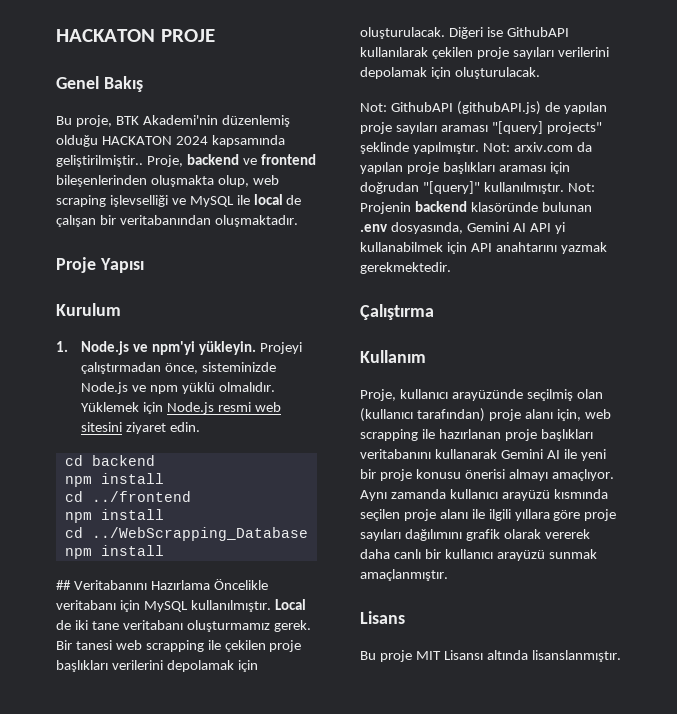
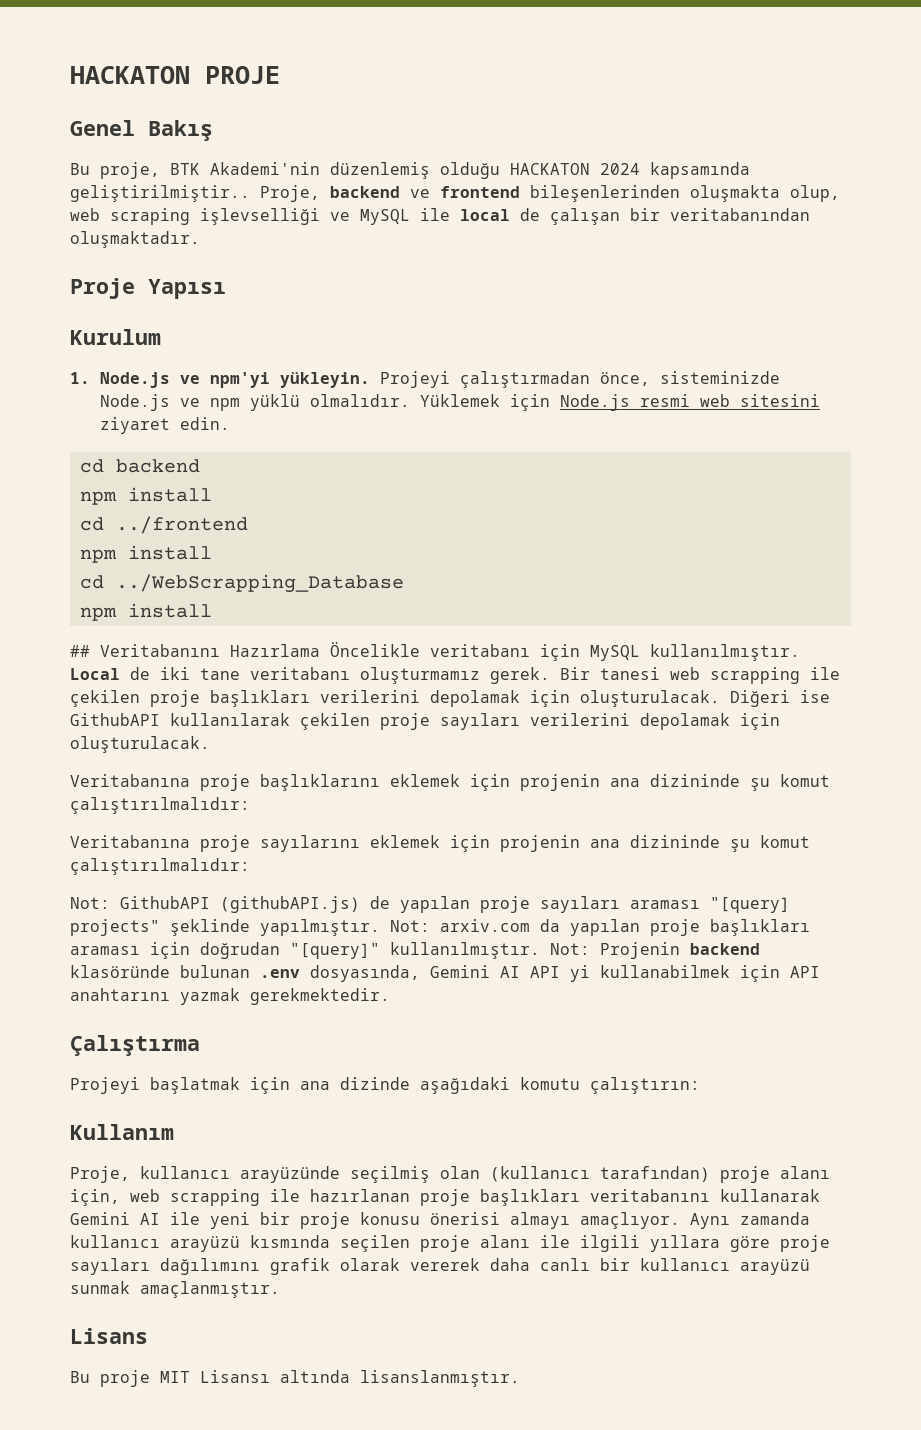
(540, 73) none -> [70,774,830,791] [70,797,250,814] [70,835,810,852] [70,858,250,875] // Veritabanına proje başlıklarını eklemek için projenin ana dizininde şu komut çalıştırılmalıdır: // Veritabanına proje sayılarını eklemek için projenin ana dizininde şu komut çalıştırılmalıdır:
(434, 312) none -> [70,1077,700,1094] // Projeyi başlatmak için ana dizinde aşağıdaki komutu çalıştırın:

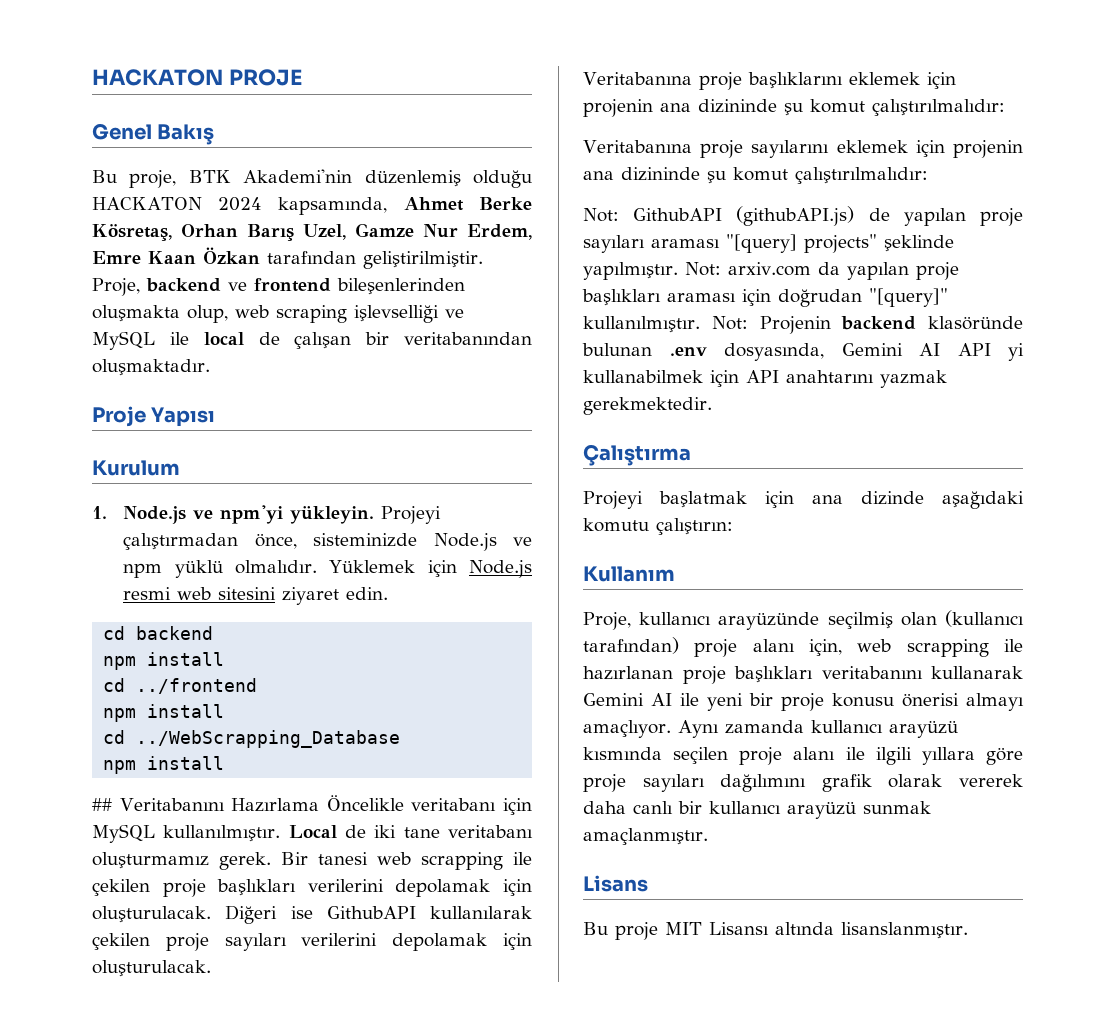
[650,162,750,179] [70,185,250,202] kapsamında geliştirilmiştir.. -> [277,197,532,215] [92,223,532,241] [92,247,483,269] kapsamında, Ahmet Berke Kösretaş, Orhan Barış Uzel, Gamze Nur Erdem, Emre Kaan Özkan tarafından geliştirilmiştir.

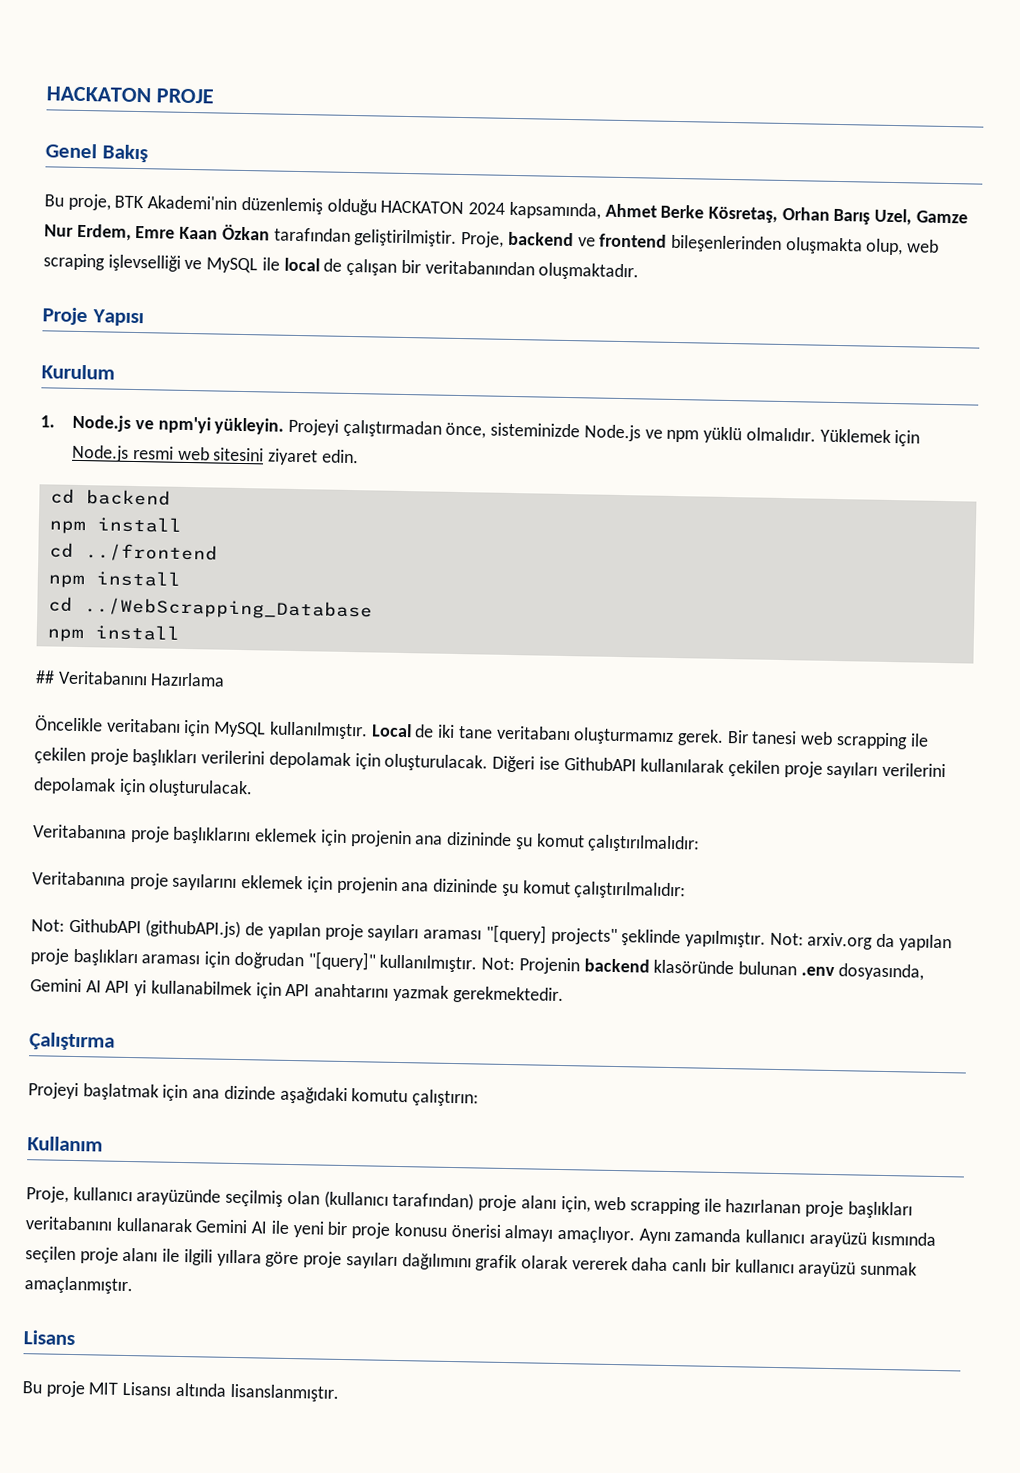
(320, 805) none -> (226, 679) //
[727,262,811,276] arxiv.com -> [807,932,874,950] arxiv.org

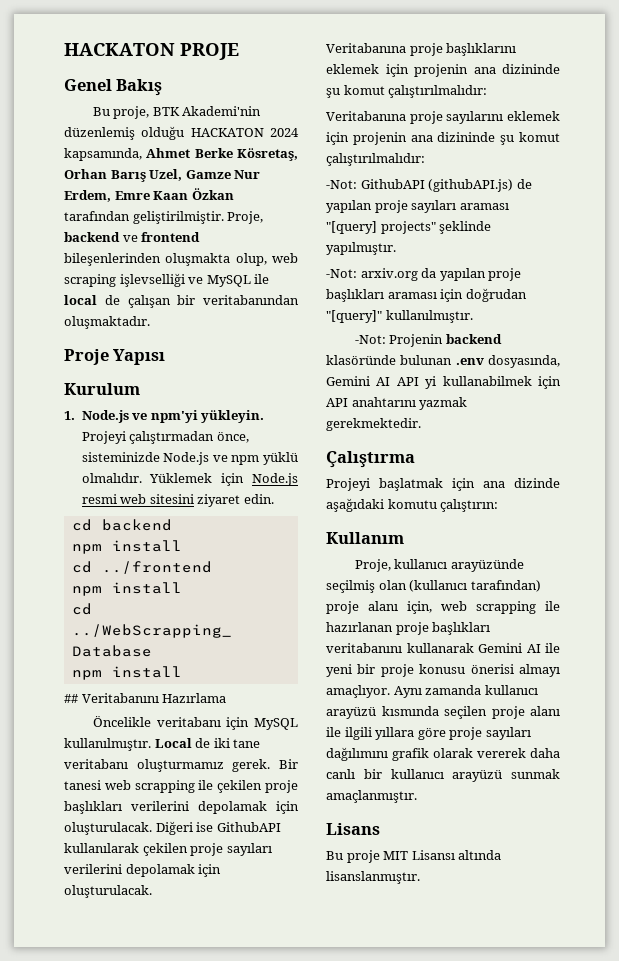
[31,919,65,932] Not: -> [326,180,357,189] -Not:
[769,932,804,946] Not: -> [326,269,357,278] // -Not:
[481,957,516,971] Not: -> [354,335,386,344] // -Not:

